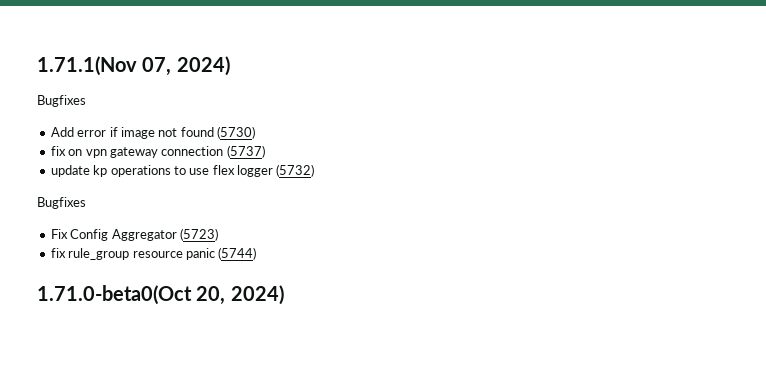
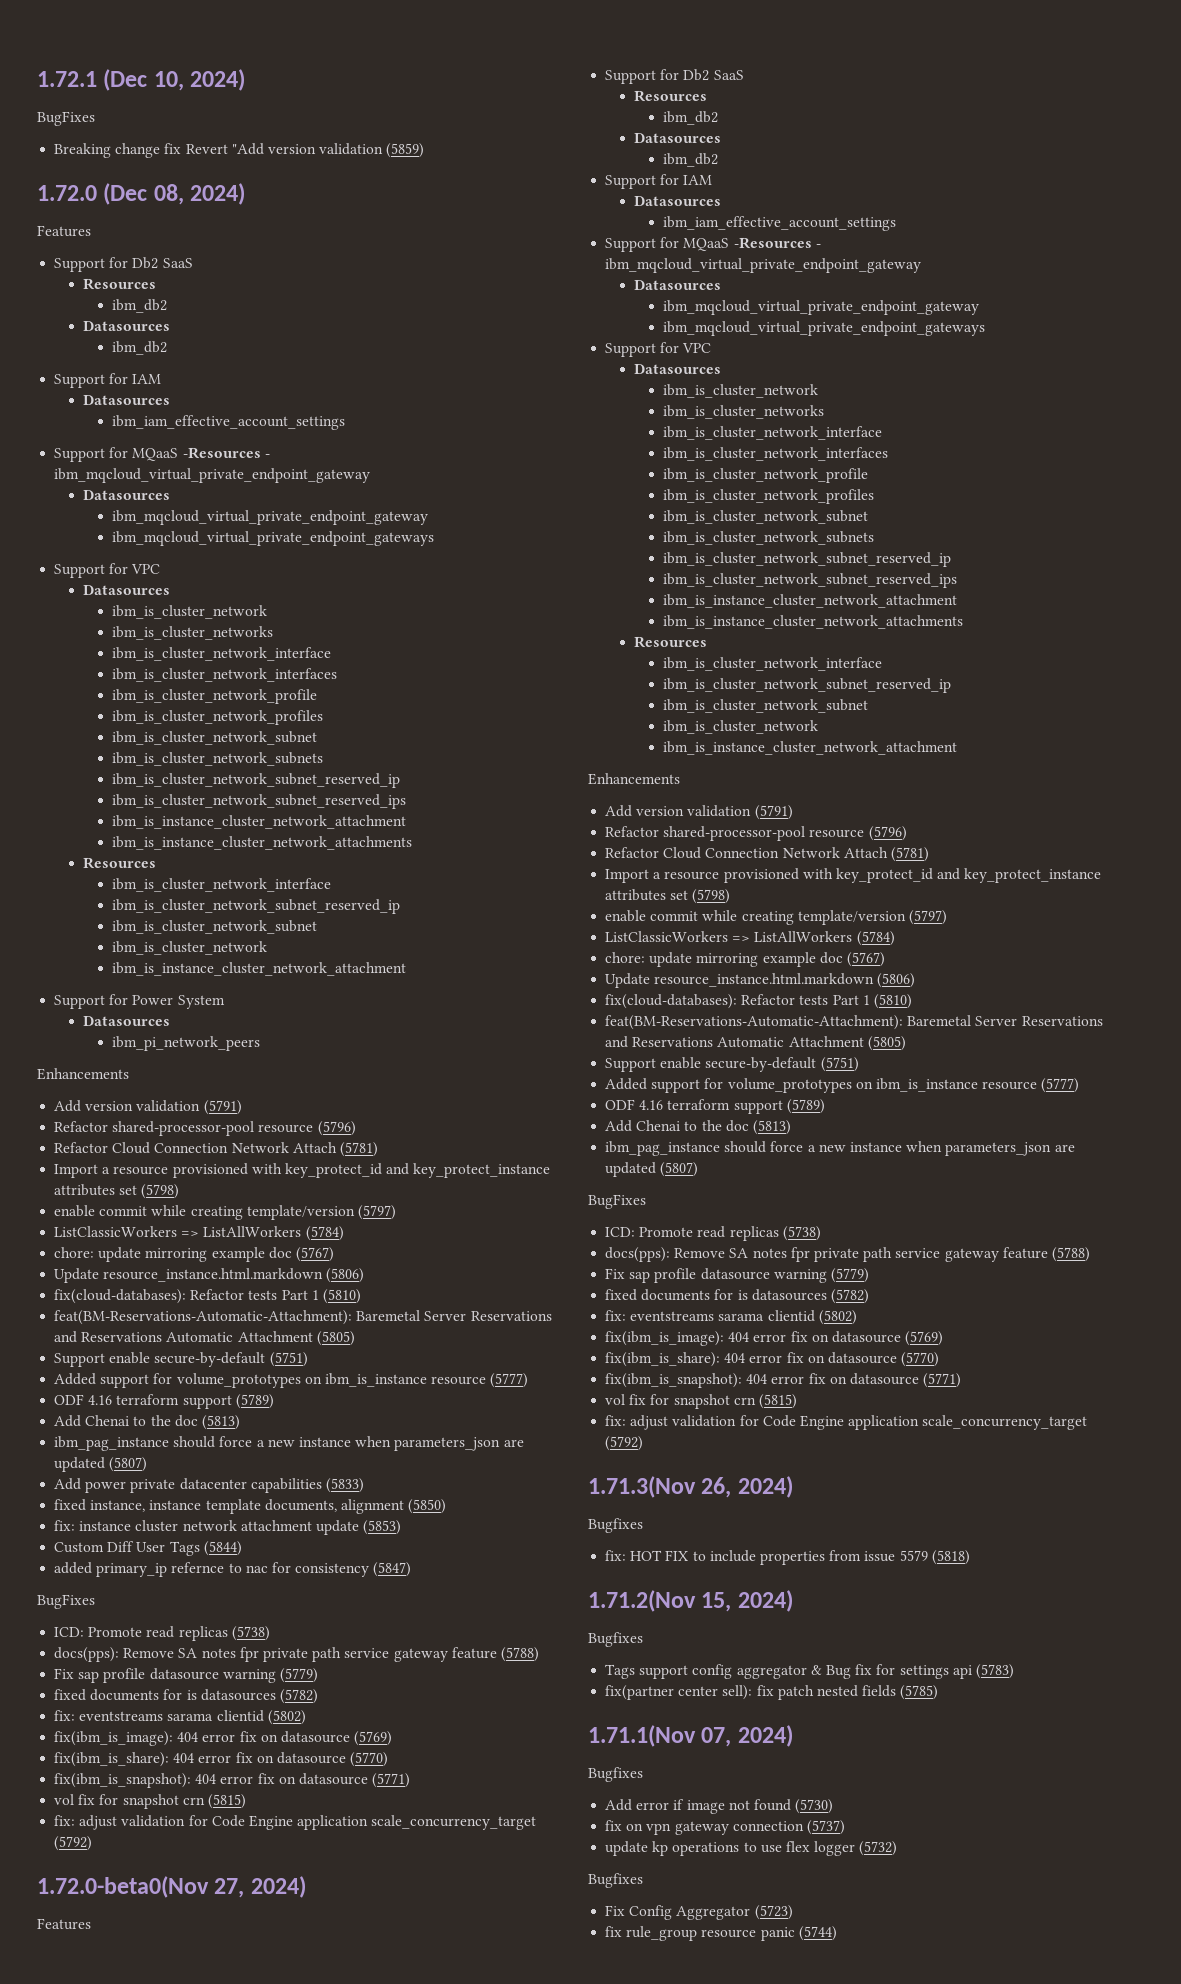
(37, 66) none -> [37,69,246,91] [37,111,95,126] [54,143,425,158] [37,183,246,205] [37,225,91,237] [54,257,193,272] [82,278,156,290] [111,299,167,313] [82,321,170,331] [111,341,167,355] [54,373,162,388] [82,395,170,405] [111,415,345,430] [54,447,270,462] [54,468,371,483] [82,490,170,500] [111,510,428,525] [111,531,434,546] [54,563,161,578] [82,585,170,595] [111,605,267,619] [111,626,273,640] [111,647,331,661] [111,668,337,682] [111,689,317,704] [111,710,323,725] [111,731,317,745] [111,752,323,766] [111,773,400,788] [111,794,406,809] [111,815,406,829] [111,836,412,850] [82,857,156,869] [111,878,331,892] [111,899,400,914] [111,920,317,934] [111,941,267,955] [111,962,406,976] [54,994,225,1009] [82,1016,170,1026] [111,1036,260,1051] [37,1068,129,1080] [54,1100,242,1115] [54,1121,356,1136] [54,1142,378,1157] [54,1163,551,1178] [54,1184,180,1199] [54,1205,396,1220] [54,1226,344,1241] [54,1247,334,1262] [54,1268,365,1283] [54,1289,361,1304] [54,1310,552,1325] [54,1331,355,1346] [54,1352,308,1367] [54,1373,529,1388] [54,1394,274,1409] [54,1415,240,1430] [54,1436,524,1451] [54,1457,148,1472] [54,1478,364,1493] [54,1499,447,1514] [54,1520,402,1535] [54,1541,242,1556] [54,1562,412,1577] [37,1594,95,1609] [54,1626,270,1641] [54,1647,539,1662] [54,1668,318,1683] [54,1689,318,1704] [54,1710,306,1725] [54,1731,393,1746] [54,1752,389,1767] [54,1773,411,1788] [54,1794,246,1809] [54,1815,537,1830] [54,1836,93,1851] [37,1876,306,1898] [37,1918,91,1930] [605,69,744,84] [633,90,707,102] [662,111,718,125] [633,133,721,143] [662,153,718,167] [605,174,713,189] [633,196,721,206] [662,216,896,231] [605,237,821,252] [605,258,922,273] [633,280,721,290] [662,300,979,315] [662,321,985,336] [605,342,712,357] [633,364,721,374] [662,384,818,398] [662,405,824,419] [662,426,882,440] [662,447,888,461] [662,468,868,483] [662,489,874,504] [662,510,868,524] [662,531,874,545] [662,552,951,567] [662,573,957,588] [662,594,957,608] [662,615,963,629] [633,636,707,648] [662,657,882,671] [662,678,951,693] [662,699,868,713] [662,720,818,734] [662,741,957,755] [588,773,680,785] [605,805,793,820] [605,826,907,841] [605,847,929,862] [605,868,1102,883] [605,889,731,904] [605,910,947,925] [605,931,895,946] [605,952,885,967] [605,973,916,988] [605,994,912,1009] [605,1015,1103,1030] [605,1036,906,1051] [605,1057,859,1072] [605,1078,1080,1093] [605,1099,825,1114] [605,1120,791,1135] [605,1141,1075,1156] [605,1162,699,1177] [588,1194,646,1209] [605,1226,821,1241] [605,1247,1090,1262] [605,1268,869,1283] [605,1289,869,1304] [605,1310,857,1325] [605,1331,944,1346] [605,1352,940,1367] [605,1373,962,1388] [605,1394,797,1409] [605,1415,1088,1430] [605,1436,644,1451] [588,1476,793,1498] [588,1518,643,1533] [605,1550,970,1565] [588,1590,793,1612] [588,1632,643,1647] [605,1664,1014,1679] [605,1685,939,1700] 1.72.1 (Dec 10, 2024) // BugFixes // Breaking change fix Revert "Add version validation (5859) // 1.72.0 (Dec 08, 2024) // Features // Support for Db2 SaaS // Resources // ibm_db2 // Datasources // ibm_db2 // Support for IAM // Datasources // ibm_iam_effective_account_settings // Support for MQaaS -Resources - ibm_mqcloud_virtual_private_endpoint_gateway // Datasources // ibm_mqcloud_virtual_private_endpoint_gateway // ibm_mqcloud_virtual_private_endpoint_gateways // Support for VPC // Datasources // ibm_is_cluster_network // ibm_is_cluster_networks // ibm_is_cluster_network_interface // ibm_is_cluster_network_interfaces // ibm_is_cluster_network_profile // ibm_is_cluster_network_profiles // ibm_is_cluster_network_subnet // ibm_is_cluster_network_subnets // ibm_is_cluster_network_subnet_reserved_ip // ibm_is_cluster_network_subnet_reserved_ips // ibm_is_instance_cluster_network_attachment // ibm_is_instance_cluster_network_attachments // Resources // ibm_is_cluster_network_interface // ibm_is_cluster_network_subnet_reserved_ip // ibm_is_cluster_network_subnet // ibm_is_cluster_network // ibm_is_instance_cluster_network_attachment // Support for Power System // Datasources // ibm_pi_network_peers // Enhancements // Add version validation (5791) // Refactor shared-processor-pool resource (5796) // Refactor Cloud Connection Network Attach (5781) // Import a resource provisioned with key_protect_id and key_protect_instance attributes set (5798) // enable commit while creating template/version (5797) // ListClassicWorkers => ListAllWorkers (5784) // chore: update mirroring example doc (5767) // Update resource_instance.html.markdown (5806) // fix(cloud-databases): Refactor tests Part 1 (5810) // feat(BM-Reservations-Automatic-Attachment): Baremetal Server Reservations and Reservations Automatic Attachment (5805) // Support enable secure-by-default (5751) // Added support for volume_prototypes on ibm_is_instance resource (5777) // ODF 4.16 terraform support (5789) // Add Chenai to the doc (5813) // ibm_pag_instance should force a new instance when parameters_json are updated (5807) // Add power private datacenter capabilities (5833) // fixed instance, instance template documents, alignment (5850) // fix: instance cluster network attachment update (5853) // Custom Diff User Tags (5844) // added primary_ip refernce to nac for consistency (5847) // BugFixes // ICD: Promote read replicas (5738) // docs(pps): Remove SA notes fpr private path service gateway feature (5788) // Fix sap profile datasource warning (5779) // fixed documents for is datasources (5782) // fix: eventstreams sarama clientid (5802) // fix(ibm_is_image): 404 error fix on datasource (5769) // fix(ibm_is_share): 404 error fix on datasource (5770) // fix(ibm_is_snapshot): 404 error fix on datasource (5771) // vol fix for snapshot crn (5815) // fix: adjust validation for Code Engine application scale_concurrency_target (5792) // 1.72.0-beta0(Nov 27, 2024) // Features // Support for Db2 SaaS // Resources // ibm_db2 // Datasources // ibm_db2 // Support for IAM // Datasources // ibm_iam_effective_account_settings // Support for MQaaS -Resources - ibm_mqcloud_virtual_private_endpoint_gateway // Datasources // ibm_mqcloud_virtual_private_endpoint_gateway // ibm_mqcloud_virtual_private_endpoint_gateways // Support for VPC // Datasources // ibm_is_cluster_network // ibm_is_cluster_networks // ibm_is_cluster_network_interface // ibm_is_cluster_network_interfaces // ibm_is_cluster_network_profile // ibm_is_cluster_network_profiles // ibm_is_cluster_network_subnet // ibm_is_cluster_network_subnets // ibm_is_cluster_network_subnet_reserved_ip // ibm_is_cluster_network_subnet_reserved_ips // ibm_is_instance_cluster_network_attachment // ibm_is_instance_cluster_network_attachments // Resources // ibm_is_cluster_network_interface // ibm_is_cluster_network_subnet_reserved_ip // ibm_is_cluster_network_subnet // ibm_is_cluster_network // ibm_is_instance_cluster_network_attachment // Enhancements // Add version validation (5791) // Refactor shared-processor-pool resource (5796) // Refactor Cloud Connection Network Attach (5781) // Import a resource provisioned with key_protect_id and key_protect_instance attributes set (5798) // enable commit while creating template/version (5797) // ListClassicWorkers => ListAllWorkers (5784) // chore: update mirroring example doc (5767) // Update resource_instance.html.markdown (5806) // fix(cloud-databases): Refactor tests Part 1 (5810) // feat(BM-Reservations-Automatic-Attachment): Baremetal Server Reservations and Reservations Automatic Attachment (5805) // Support enable secure-by-default (5751) // Added support for volume_prototypes on ibm_is_instance resource (5777) // ODF 4.16 terraform support (5789) // Add Chenai to the doc (5813) // ibm_pag_instance should force a new instance when parameters_json are updated (5807) // BugFixes // ICD: Promote read replicas (5738) // docs(pps): Remove SA notes fpr private path service gateway feature (5788) // Fix sap profile datasource warning (5779) // fixed documents for is datasources (5782) // fix: eventstreams sarama clientid (5802) // fix(ibm_is_image): 404 error fix on datasource (5769) // fix(ibm_is_share): 404 error fix on datasource (5770) // fix(ibm_is_snapshot): 404 error fix on datasource (5771) // vol fix for snapshot crn (5815) // fix: adjust validation for Code Engine application scale_concurrency_target (5792) // 1.71.3(Nov 26, 2024) // Bugfixes // fix: HOT FIX to include properties from issue 5579 (5818) // 1.71.2(Nov 15, 2024) // Bugfixes // Tags support config aggregator & Bug fix for settings api (5783) // fix(partner center sell): fix patch nested fields (5785) //
[37,285,284,305] // 1.71.0-beta0(Oct 20, 2024) -> (837, 1933) none

